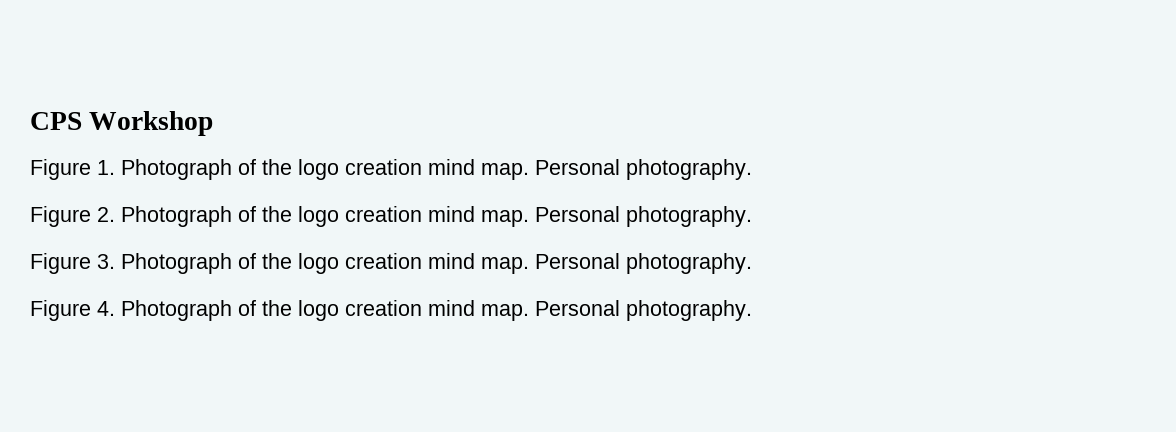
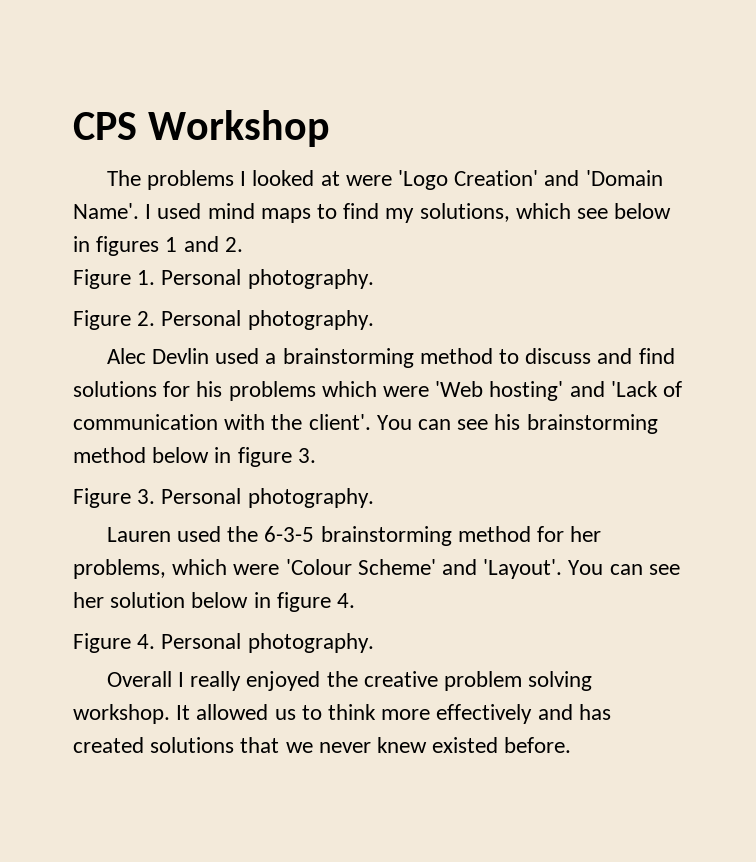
[30,159,752,180] [30,206,752,227] [30,253,752,274] [30,300,752,321] Figure 1. Photograph of the logo creation mind map. Personal photography. // Figure 2. Photograph of the logo creation mind map. Personal photography. // Figure 3. Photograph of the logo creation mind map. Personal photography. // Figure 4. Photograph of the logo creation mind map. Personal photography. -> [106,170,663,190] [73,203,672,223] [73,236,243,256] [73,269,374,289] [73,310,374,330] [106,348,675,368] [73,381,683,401] [73,414,658,434] [73,447,316,467] [73,488,374,508] [106,526,602,546] [73,559,680,579] [73,592,356,612] [73,633,374,653] [106,671,593,691] [73,704,611,724] [73,737,572,753] The problems I looked at were 'Logo Creation' and 'Domain Name'. I used mind maps to find my solutions, which see below in figures 1 and 2. // Figure 1. Personal photography. // Figure 2. Personal photography. // Alec Devlin used a brainstorming method to discuss and find solutions for his problems which were 'Web hosting' and 'Lack of communication with the client'. You can see his brainstorming method below in figure 3. // Figure 3. Personal photography. // Lauren used the 6-3-5 brainstorming method for her problems, which were 'Colour Scheme' and 'Layout'. You can see her solution below in figure 4. // Figure 4. Personal photography. // Overall I really enjoyed the creative problem solving workshop. It allowed us to think more effectively and has created solutions that we never knew existed before.

